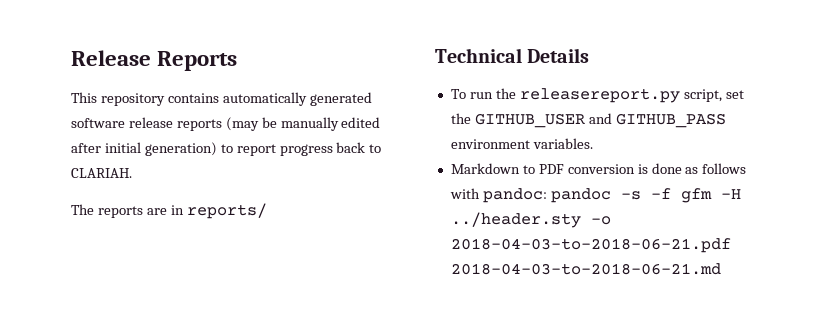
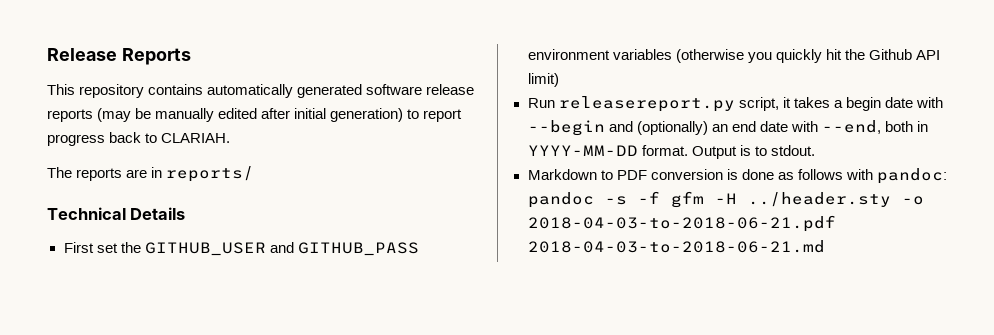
[450,88,722,103] To run the releasereport.py script, -> [63,242,94,253] First
[532,138,593,149] variables. -> [612,49,940,63] [527,73,559,87] [527,96,943,112] [527,120,928,136] [527,145,815,159] variables (otherwise you quickly hit the Github API limit) // Run releasereport.py script, it takes a begin date with --begin and (optionally) an end date with --end, both in YYYY-MM-DD format. Output is to stdout.

